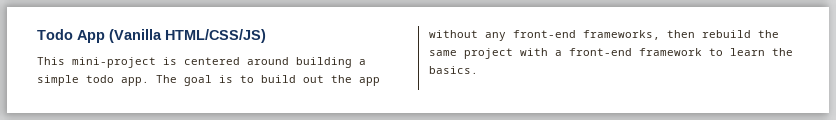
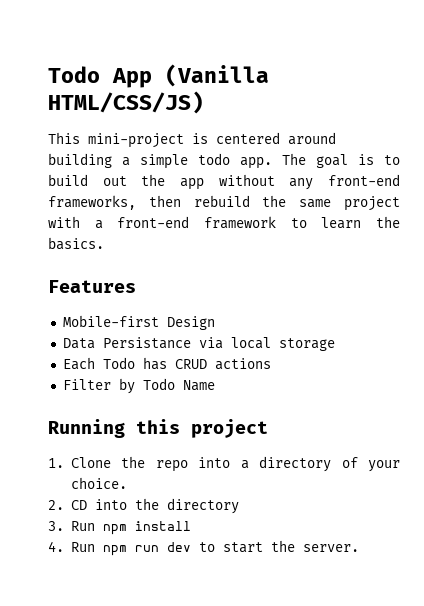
(478, 70) none -> [48,280,136,293] [62,315,215,330] [62,337,335,351] [62,357,271,370] [62,378,215,394] [48,419,268,438] [48,456,401,472] [70,477,127,489] [48,498,239,514] [48,521,191,535] [48,540,359,556] // Features // Mobile-first Design // Data Persistance via local storage // Each Todo has CRUD actions // Filter by Todo Name // Running this project // 1. Clone the repo into a directory of your choice. // 2. CD into the directory // 3. Run npm install // 4. Run npm run dev to start the server.

